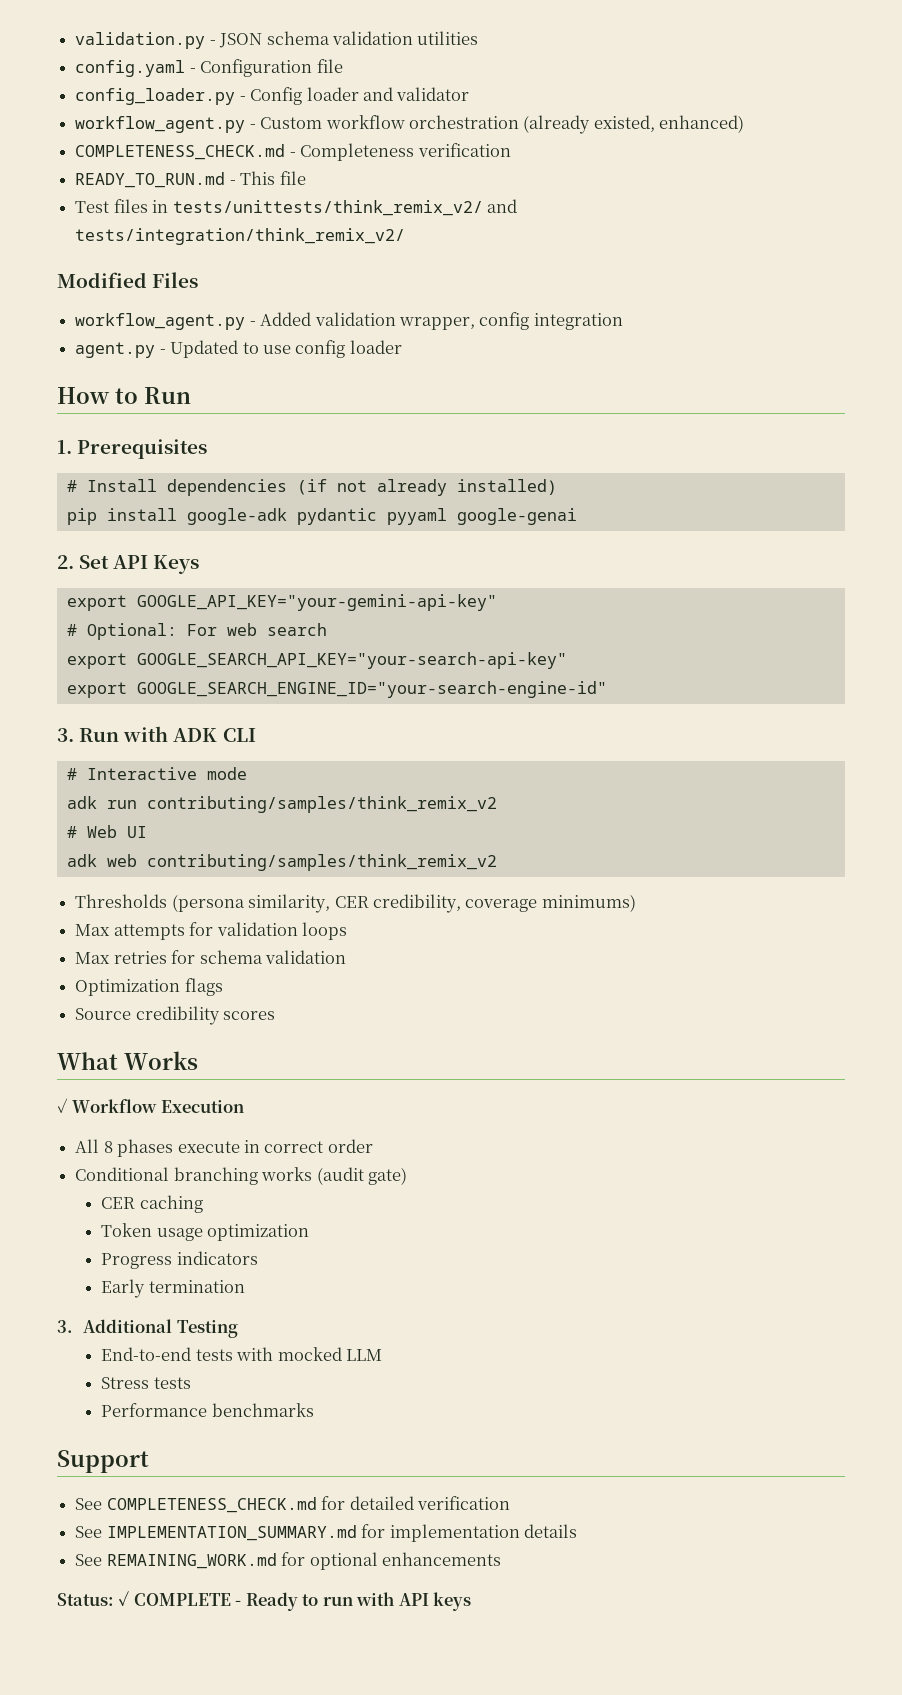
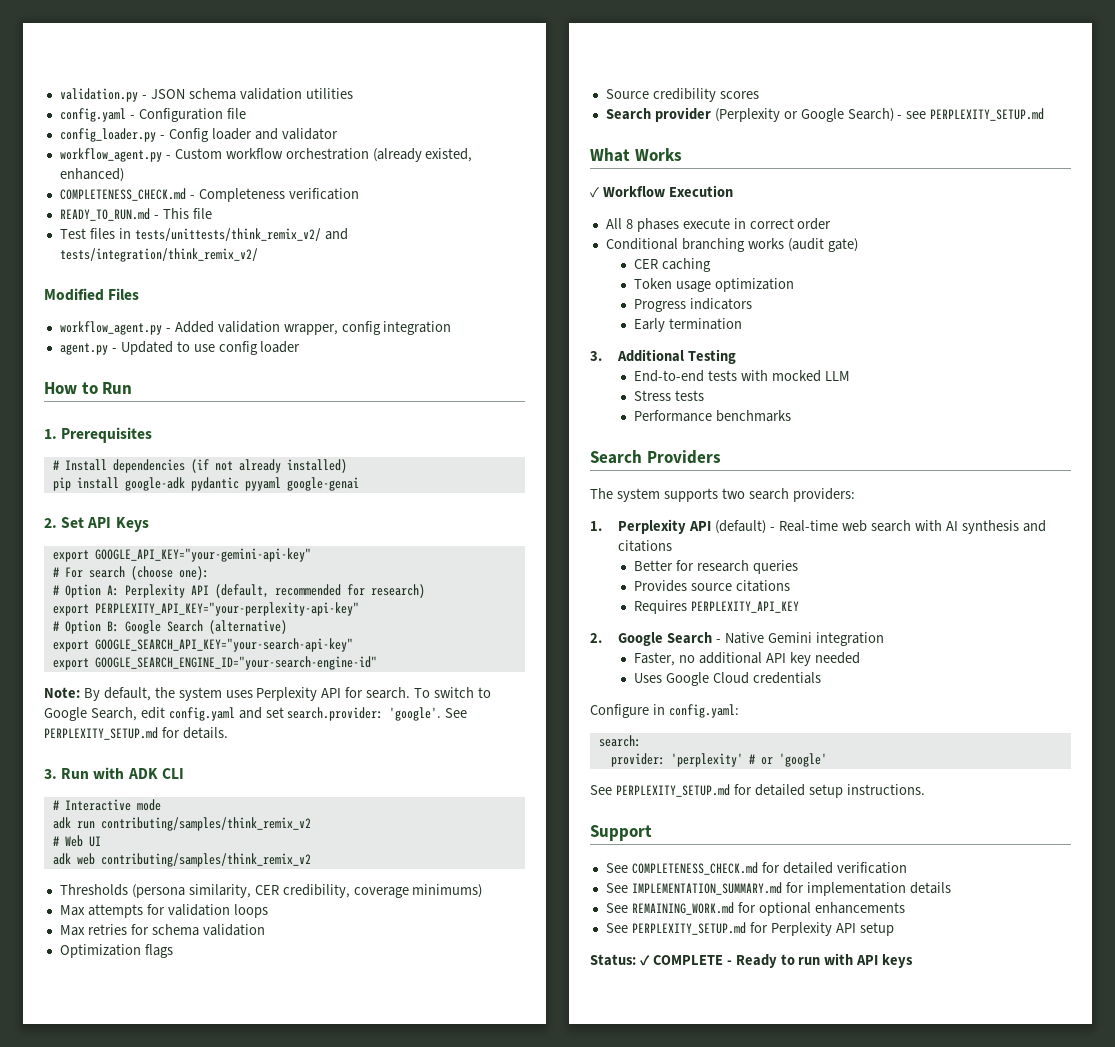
[86,623,327,640] [66,652,567,669] [66,681,607,698] Optional: For web search // export GOOGLE_SEARCH_API_KEY="your-search-api-key" // export GOOGLE_SEARCH_ENGINE_ID="your-search-engine-id" -> [64,566,209,580] [52,584,425,598] [52,602,359,616] [52,620,287,634] [52,638,353,652] [52,656,377,670] [44,687,491,701] [44,707,468,721] [44,727,228,740] For search (choose one): // # Option A: Perplexity API (default, recommended for research) // export PERPLEXITY_API_KEY="your-perplexity-api-key" // # Option B: Google Search (alternative) // export GOOGLE_SEARCH_API_KEY="your-search-api-key" // export GOOGLE_SEARCH_ENGINE_ID="your-search-engine-id" // Note: By default, the system uses Perplexity API for search. To switch to Google Search, edit config.yaml and set search.provider: 'google'. See PERPLEXITY_SETUP.md for details.
(276, 1015) none -> [605,107,1045,122] // Search provider (Perplexity or Google Search) - see PERPLEXITY_SETUP.md
(314, 1410) none -> [590,450,721,464] [590,488,855,502] [590,519,1046,534] [618,540,673,552] [634,560,799,574] [634,580,791,592] [634,600,800,614] [590,632,885,646] [634,652,860,666] [634,672,822,686] [590,704,739,718] [598,735,641,747] [610,753,827,767] [590,784,925,798] // Search Providers // The system supports two search providers: // 1. Perplexity API (default) - Real-time web search with AI synthesis and citations // Better for research queries // Provides source citations // Requires PERPLEXITY_API_KEY // 2. Google Search - Native Gemini integration // Faster, no additional API key needed // Uses Google Cloud credentials // Configure in config.yaml: // search: // provider: 'perplexity' # or 'google' // See PERPLEXITY_SETUP.md for detailed setup instructions.
(501, 1559) none -> [605,922,894,936] // See PERPLEXITY_SETUP.md for Perplexity API setup

